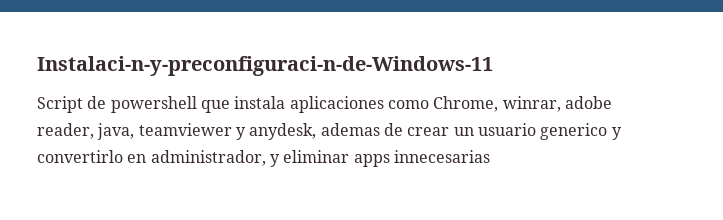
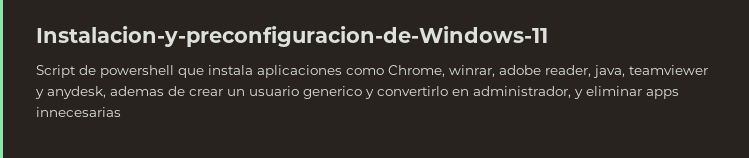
[37,56,493,76] Instalaci-n-y-preconfiguraci-n-de-Windows-11 -> [36,26,548,47] Instalacion-y-preconfiguracion-de-Windows-11

